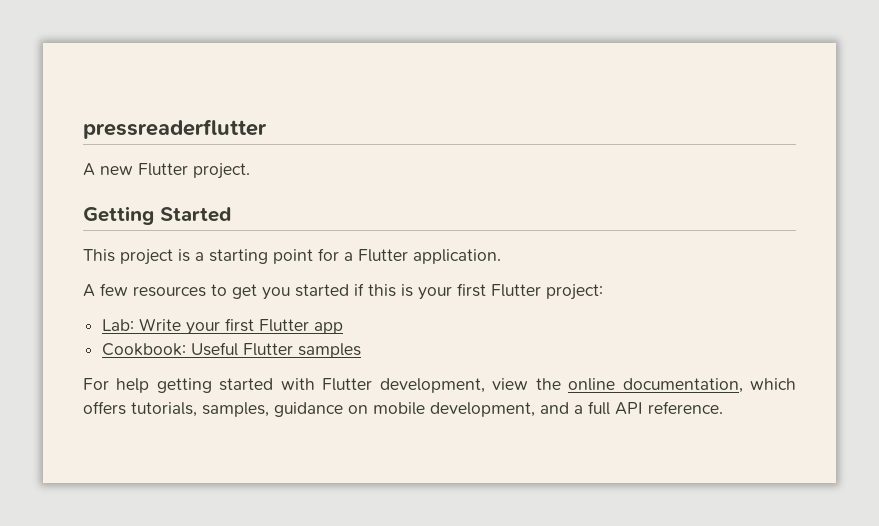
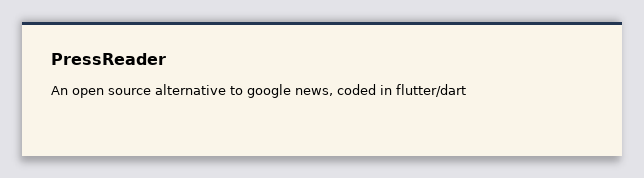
[83,119,267,139] [83,163,250,179] [83,206,231,225] [83,248,501,265] [83,283,603,300] [102,318,344,335] [102,342,362,358] [83,378,796,393] [83,401,723,417] pressreaderflutter // A new Flutter project. // Getting Started // This project is a starting point for a Flutter application. // A few resources to get you started if this is your first Flutter project: // Lab: Write your first Flutter app // Cookbook: Useful Flutter samples // For help getting started with Flutter development, view the online documentation, which offers tutorials, samples, guidance on mobile development, and a full API reference. -> [51,53,166,65] [51,84,466,98] PressReader // An open source alternative to google news, coded in flutter/dart

